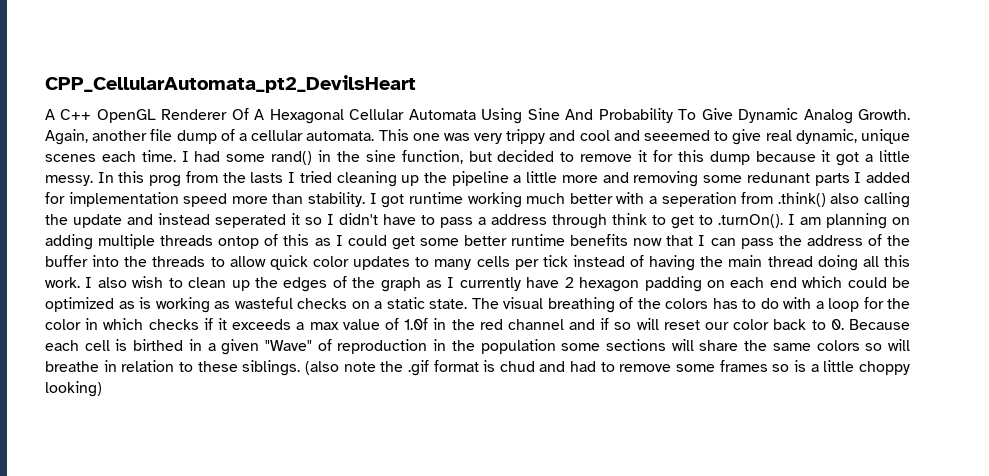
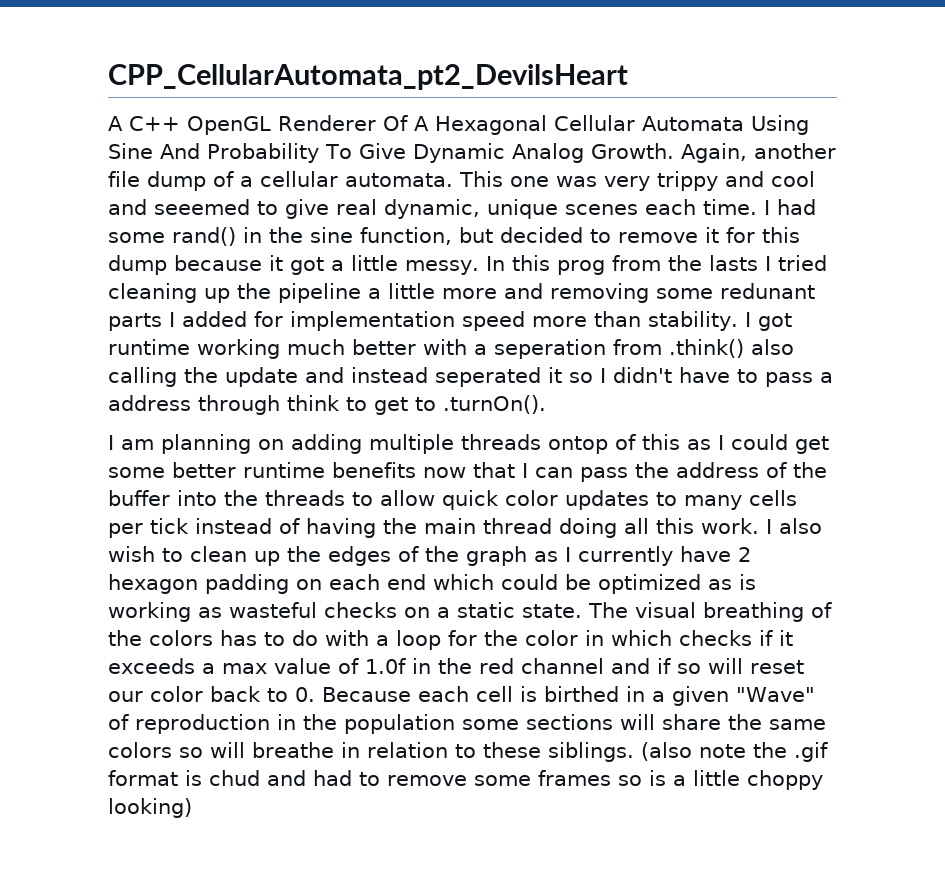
(783, 221) none -> (546, 404) //

